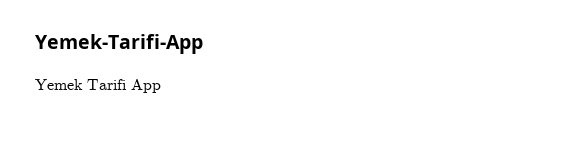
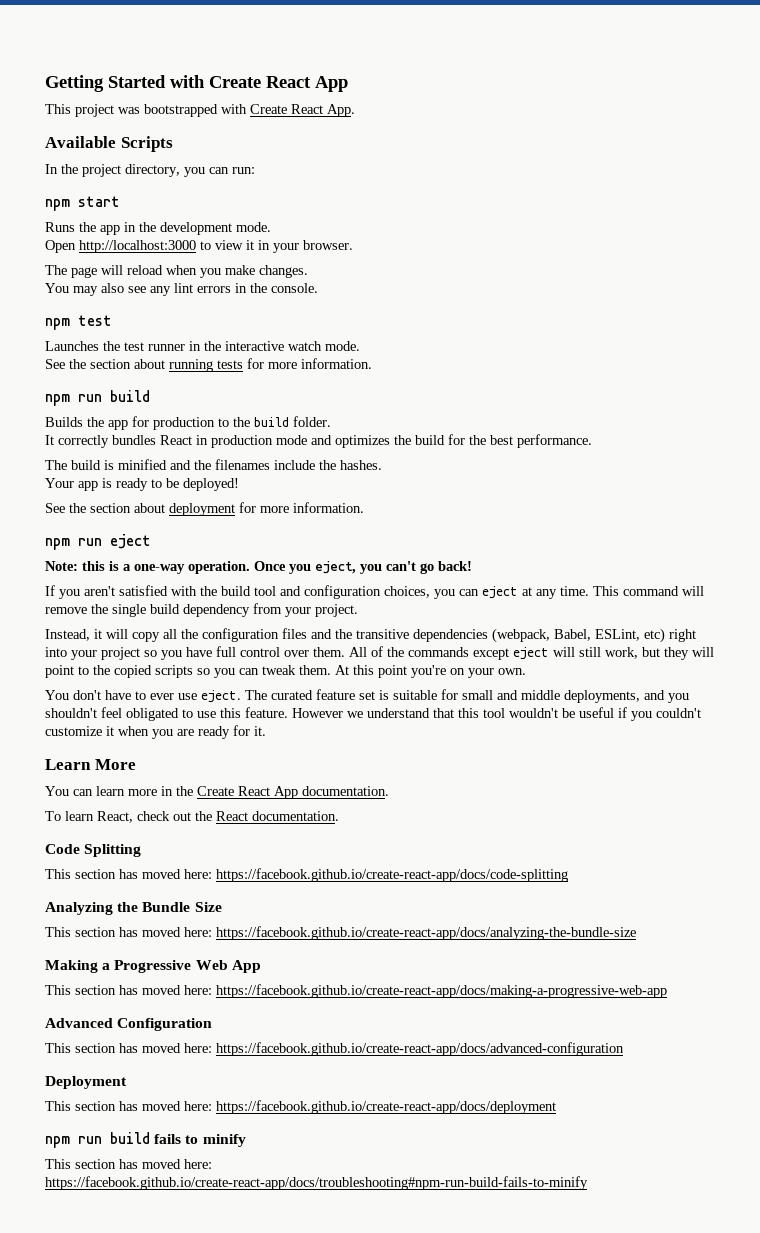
[35,34,203,54] [35,79,161,93] Yemek-Tarifi-App // Yemek Tarifi App -> [45,75,348,92] [45,104,355,117] [45,136,173,152] [45,164,255,177] [45,196,120,211] [45,222,271,235] [45,240,353,253] [45,265,308,278] [45,283,318,296] [45,315,112,330] [45,341,360,351] [45,358,372,372] [45,390,150,406] [45,416,331,430] [45,434,592,448] [45,459,382,470] [45,478,239,491] [45,502,364,516] [45,534,151,550] [45,561,472,574] [45,585,704,599] [45,603,358,617] [45,628,696,643] [45,646,714,660] [45,665,526,678] [45,689,689,703] [45,707,701,721] [45,725,266,739] [45,759,136,770] [45,786,389,799] [45,811,339,823] [45,844,142,857] [45,868,568,882] [45,902,222,915] [45,926,636,940] [45,960,261,973] [45,984,667,998] [45,1018,213,1031] [45,1042,624,1056] [45,1076,127,1089] [45,1100,556,1114] [45,1132,246,1148] [45,1159,212,1169] [45,1176,588,1190] Getting Started with Create React App // This project was bootstrapped with Create React App. // Available Scripts // In the project directory, you can run: // npm start // Runs the app in the development mode. // Open http://localhost:3000 to view it in your browser. // The page will reload when you make changes. // You may also see any lint errors in the console. // npm test // Launches the test runner in the interactive watch mode. // See the section about running tests for more information. // npm run build // Builds the app for production to the build folder. // It correctly bundles React in production mode and optimizes the build for the best performance. // The build is minified and the filenames include the hashes. // Your app is ready to be deployed! // See the section about deployment for more information. // npm run eject // Note: this is a one-way operation. Once you eject, you can't go back! // If you aren't satisfied with the build tool and configuration choices, you can eject at any time. This command will remove the single build dependency from your project. // Instead, it will copy all the configuration files and the transitive dependencies (webpack, Babel, ESLint, etc) right into your project so you have full control over them. All of the commands except eject will still work, but they will point to the copied scripts so you can tweak them. At this point you're on your own. // You don't have to ever use eject. The curated feature set is suitable for small and middle deployments, and you shouldn't feel obligated to use this feature. However we understand that this tool wouldn't be useful if you couldn't customize it when you are ready for it. // Learn More // You can learn more in the Create React App documentation. // To learn React, check out the React documentation. // Code Splitting // This section has moved here: https://facebook.github.io/create-react-app/docs/code-splitting // Analyzing the Bundle Size // This section has moved here: https://facebook.github.io/create-react-app/docs/analyzing-the-bundle-size // Making a Progressive Web App // This section has moved here: https://facebook.github.io/create-react-app/docs/making-a-progressive-web-app // Advanced Configuration // This section has moved here: https://facebook.github.io/create-react-app/docs/advanced-configuration // Deployment // This section has moved here: https://facebook.github.io/create-react-app/docs/deployment // npm run build fails to minify // This section has moved here: https://facebook.github.io/create-react-app/docs/troubleshooting#npm-run-build-fails-to-minify

